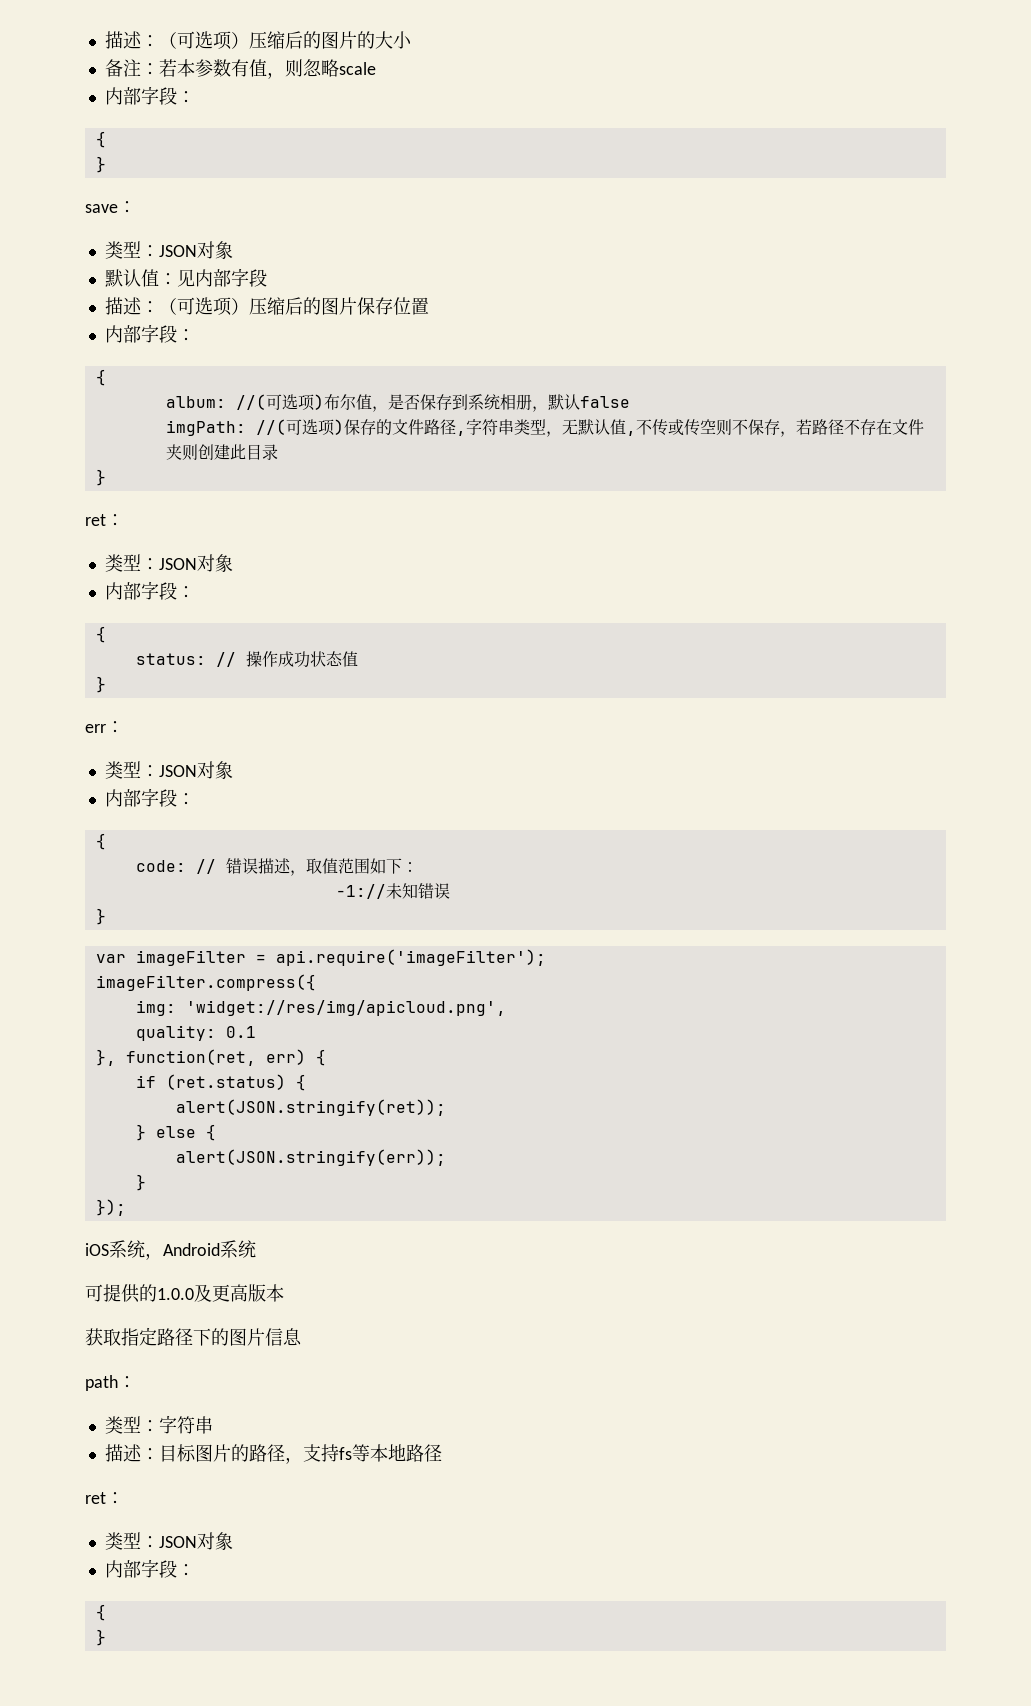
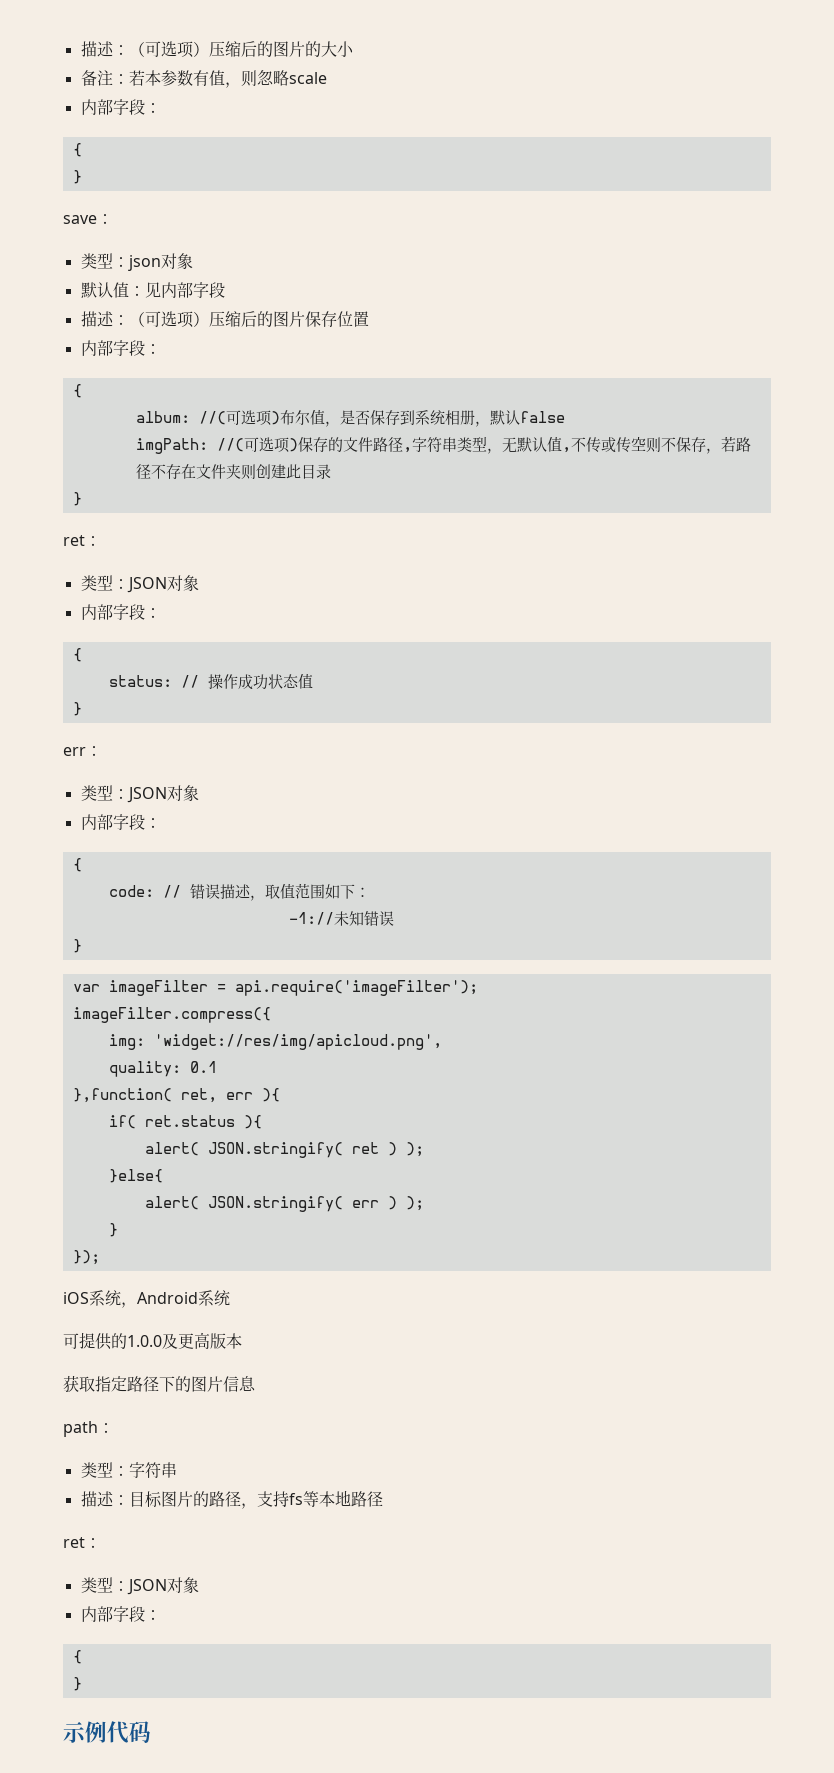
[158,245,197,257] JSON -> [127,255,161,271] json
[95,1049,326,1066] [135,1074,306,1091] [175,1099,446,1116] [135,1124,216,1141] [175,1149,446,1166] }, function(ret, err) { // if (ret.status) { // alert(JSON.stringify(ret)); // } else { // alert(JSON.stringify(err)); -> [72,1088,280,1103] [108,1115,262,1129] [144,1142,424,1158] [108,1169,163,1183] [144,1196,424,1212] },function( ret, err ){ // if( ret.status ){ // alert( JSON.stringify( ret ) ); // }else{ // alert( JSON.stringify( err ) );
(106, 1637) none -> [63,1721,151,1744] // 示例代码

